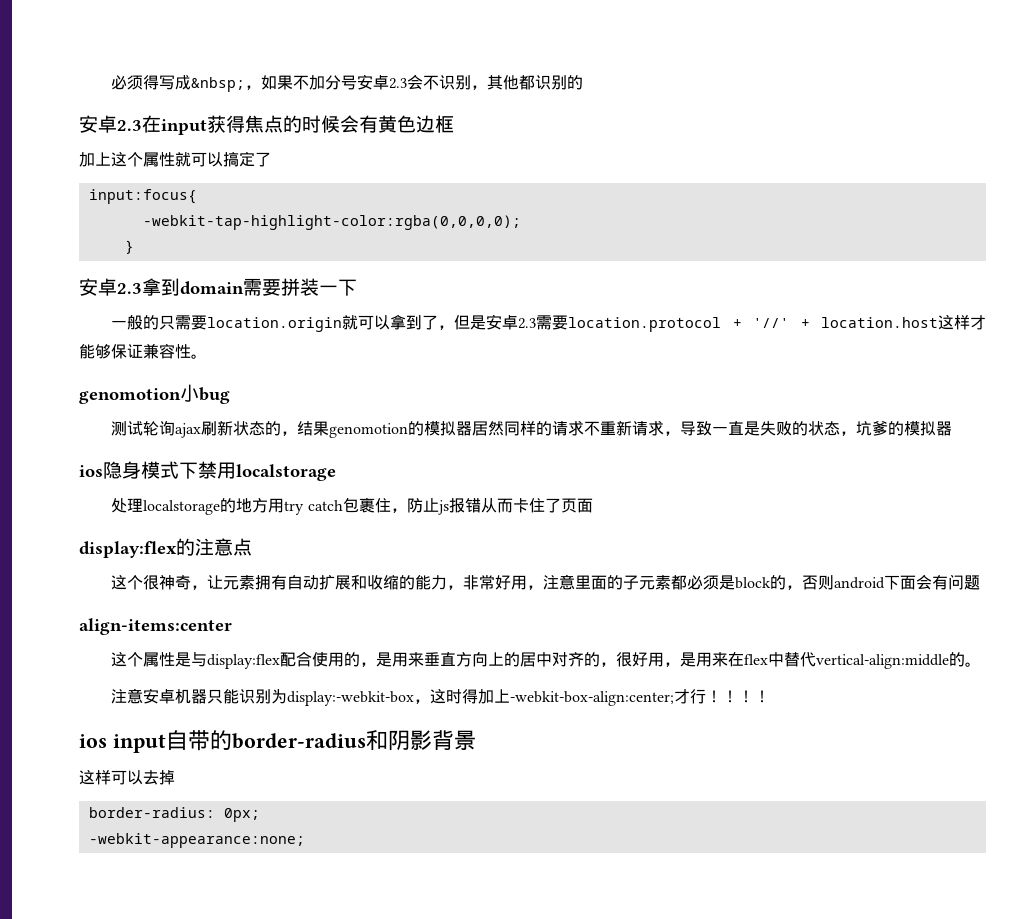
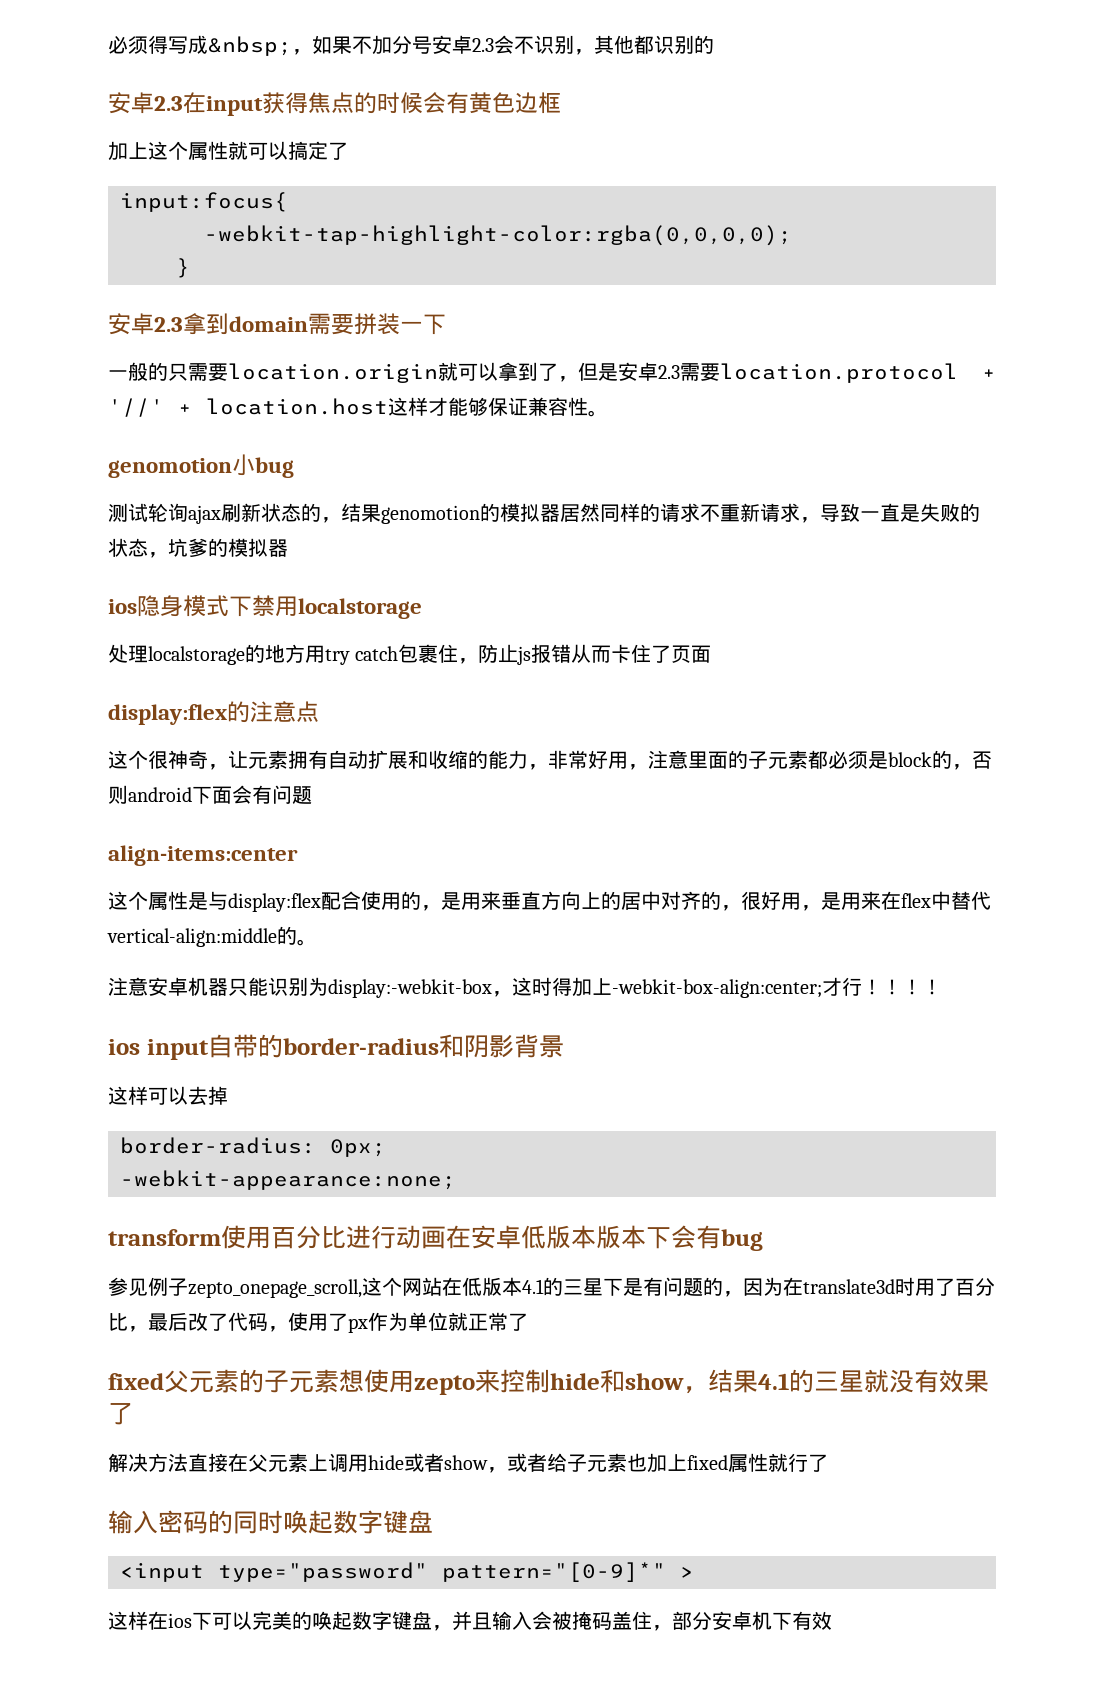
(305, 840) none -> [108,1225,763,1251] [108,1277,995,1298] [108,1312,528,1333] [108,1369,989,1395] [108,1403,133,1425] [108,1453,828,1473] [108,1510,433,1534] [120,1562,694,1582] [108,1611,832,1631] // transform使用百分比进行动画在安卓低版本版本下会有bug // 参见例子zepto_onepage_scroll,这个网站在低版本4.1的三星下是有问题的，因为在translate3d时用了百分比，最后改了代码，使用了px作为单位就正常了 // fixed父元素的子元素想使用zepto来控制hide和show，结果4.1的三星就没有效果了 // 解决方法直接在父元素上调用hide或者show，或者给子元素也加上fixed属性就行了 // 输入密码的同时唤起数字键盘 // <input type="password" pattern="[0-9]*" > // 这样在ios下可以完美的唤起数字键盘，并且输入会被掩码盖住，部分安卓机下有效

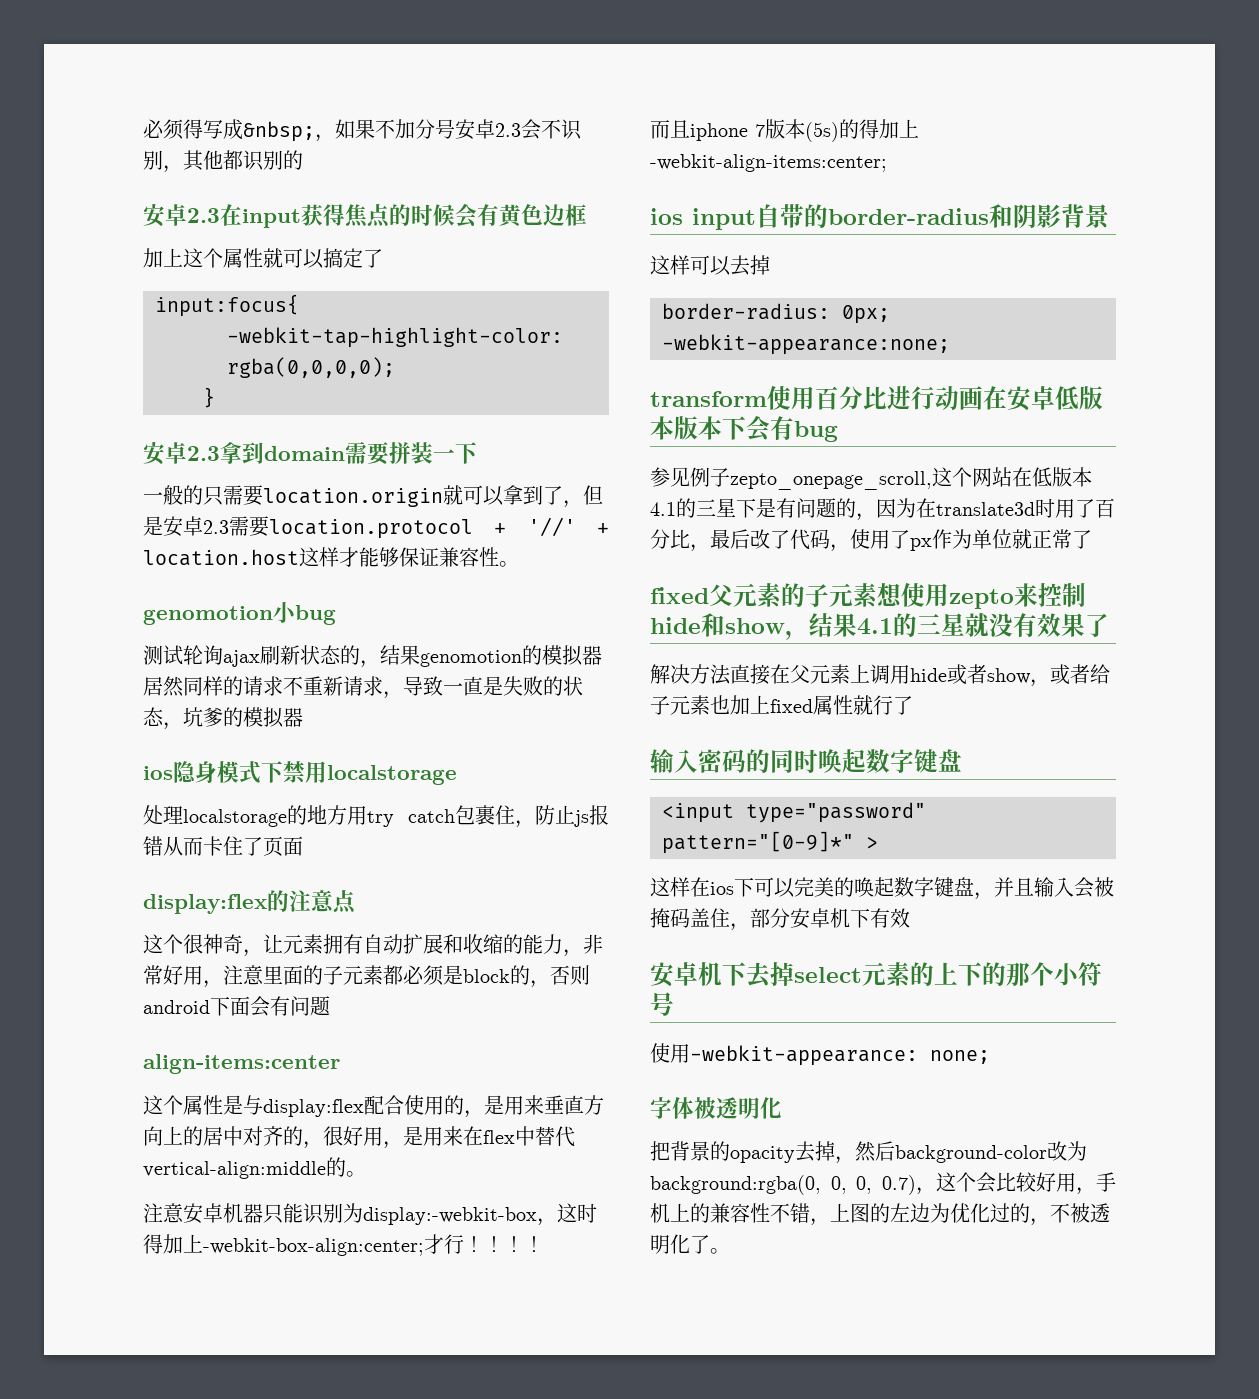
(942, 987) none -> [650,119,919,142] [650,154,887,172] // 而且iphone 7版本(5s)的得加上-webkit-align-items:center;
(832, 1620) none -> [650,962,1102,988] [650,992,674,1016] [650,1043,990,1066] [650,1097,782,1119] [650,1141,1087,1164] [650,1172,1116,1195] [650,1203,1110,1226] [650,1234,730,1254] // 安卓机下去掉select元素的上下的那个小符号 // 使用-webkit-appearance: none; // 字体被透明化 // 把背景的opacity去掉，然后background-color改为background:rgba(0, 0, 0, 0.7)，这个会比较好用，手机上的兼容性不错，上图的左边为优化过的，不被透明化了。

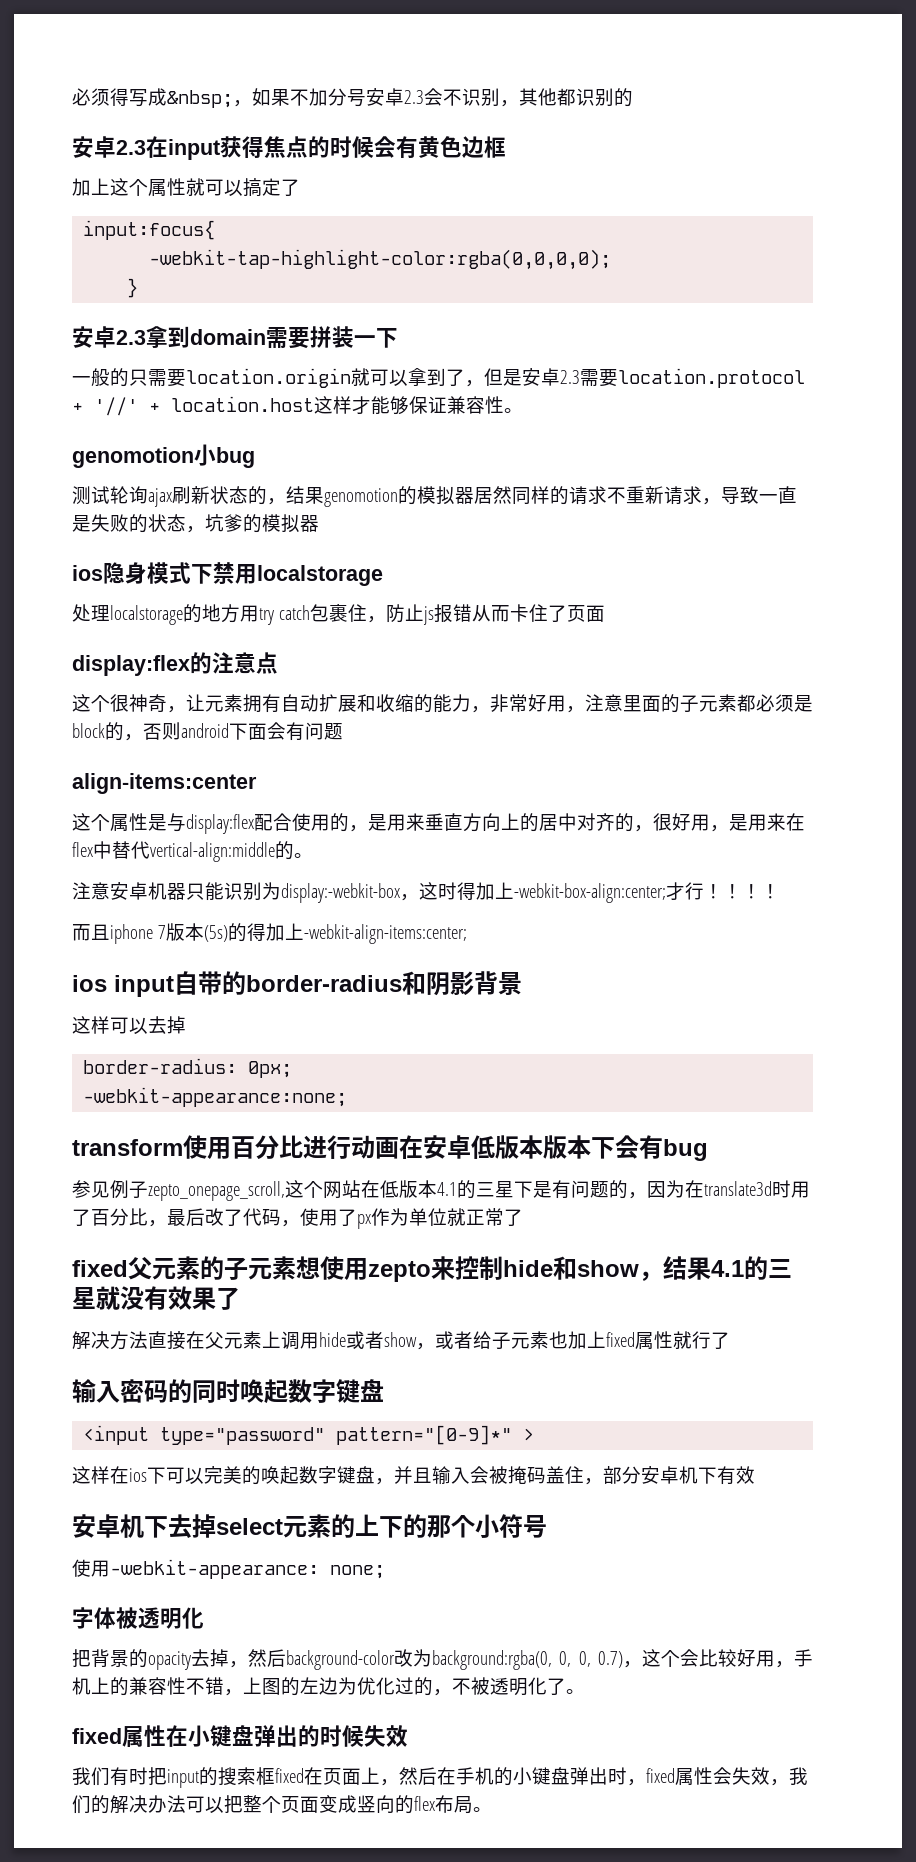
(730, 1251) none -> [72,1725,408,1747] [72,1767,808,1788] [72,1795,492,1814] // fixed属性在小键盘弹出的时候失效 // 我们有时把input的搜索框fixed在页面上，然后在手机的小键盘弹出时，fixed属性会失效，我们的解决办法可以把整个页面变成竖向的flex布局。

